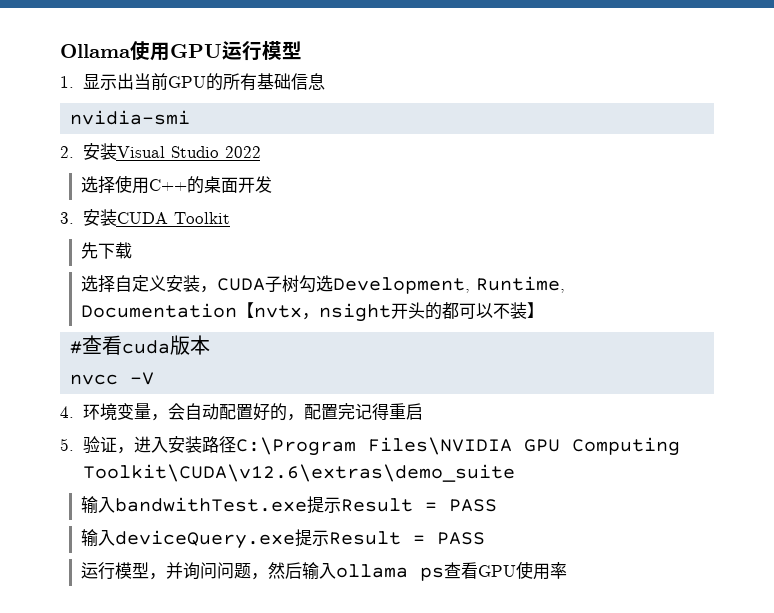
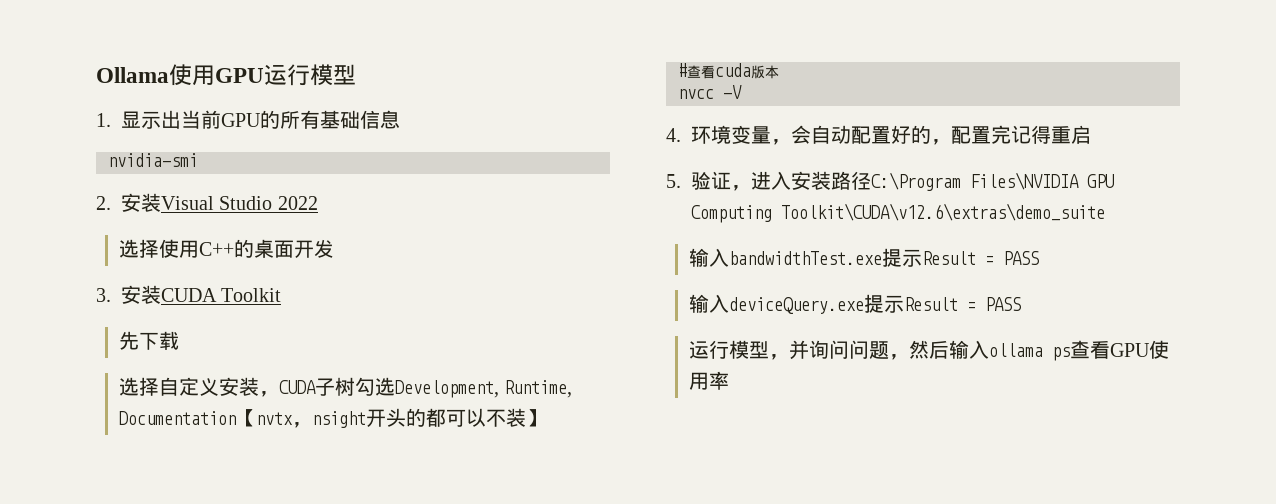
[114,497,307,512] bandwithTest.exe -> [728,251,882,265] bandwidthTest.exe

